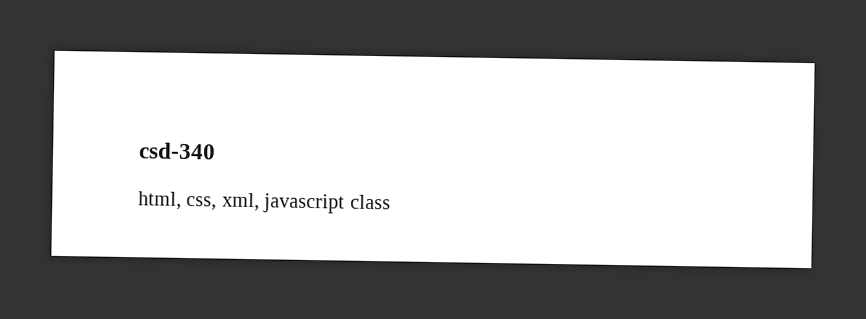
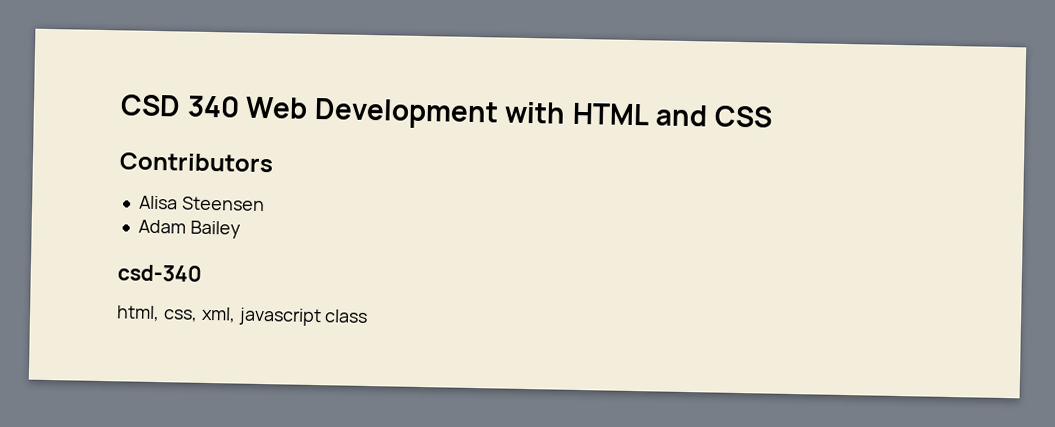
(138, 151) none -> [120,94,773,130] [119,152,274,173] [138,195,265,212] [137,219,241,239] CSD 340 Web Development with HTML and CSS // Contributors // Alisa Steensen // Adam Bailey //

